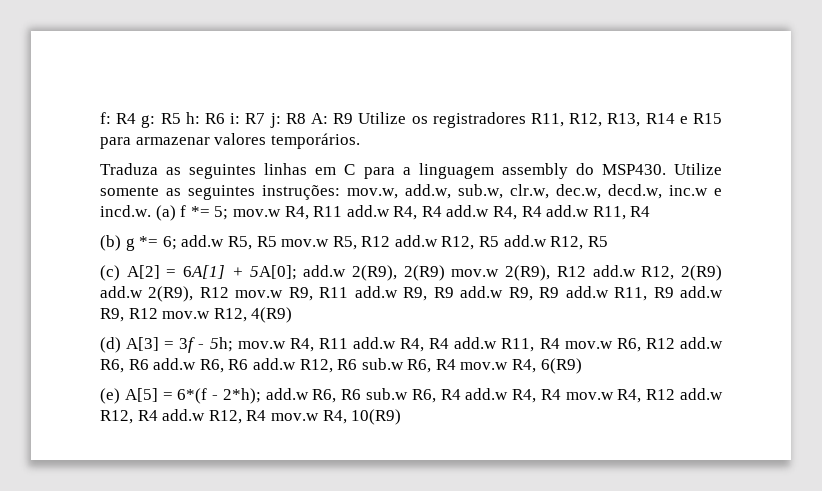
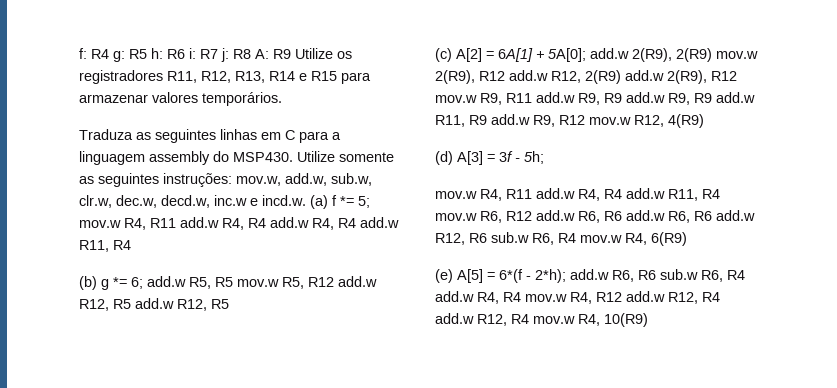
(233, 344) none -> (544, 157) //

